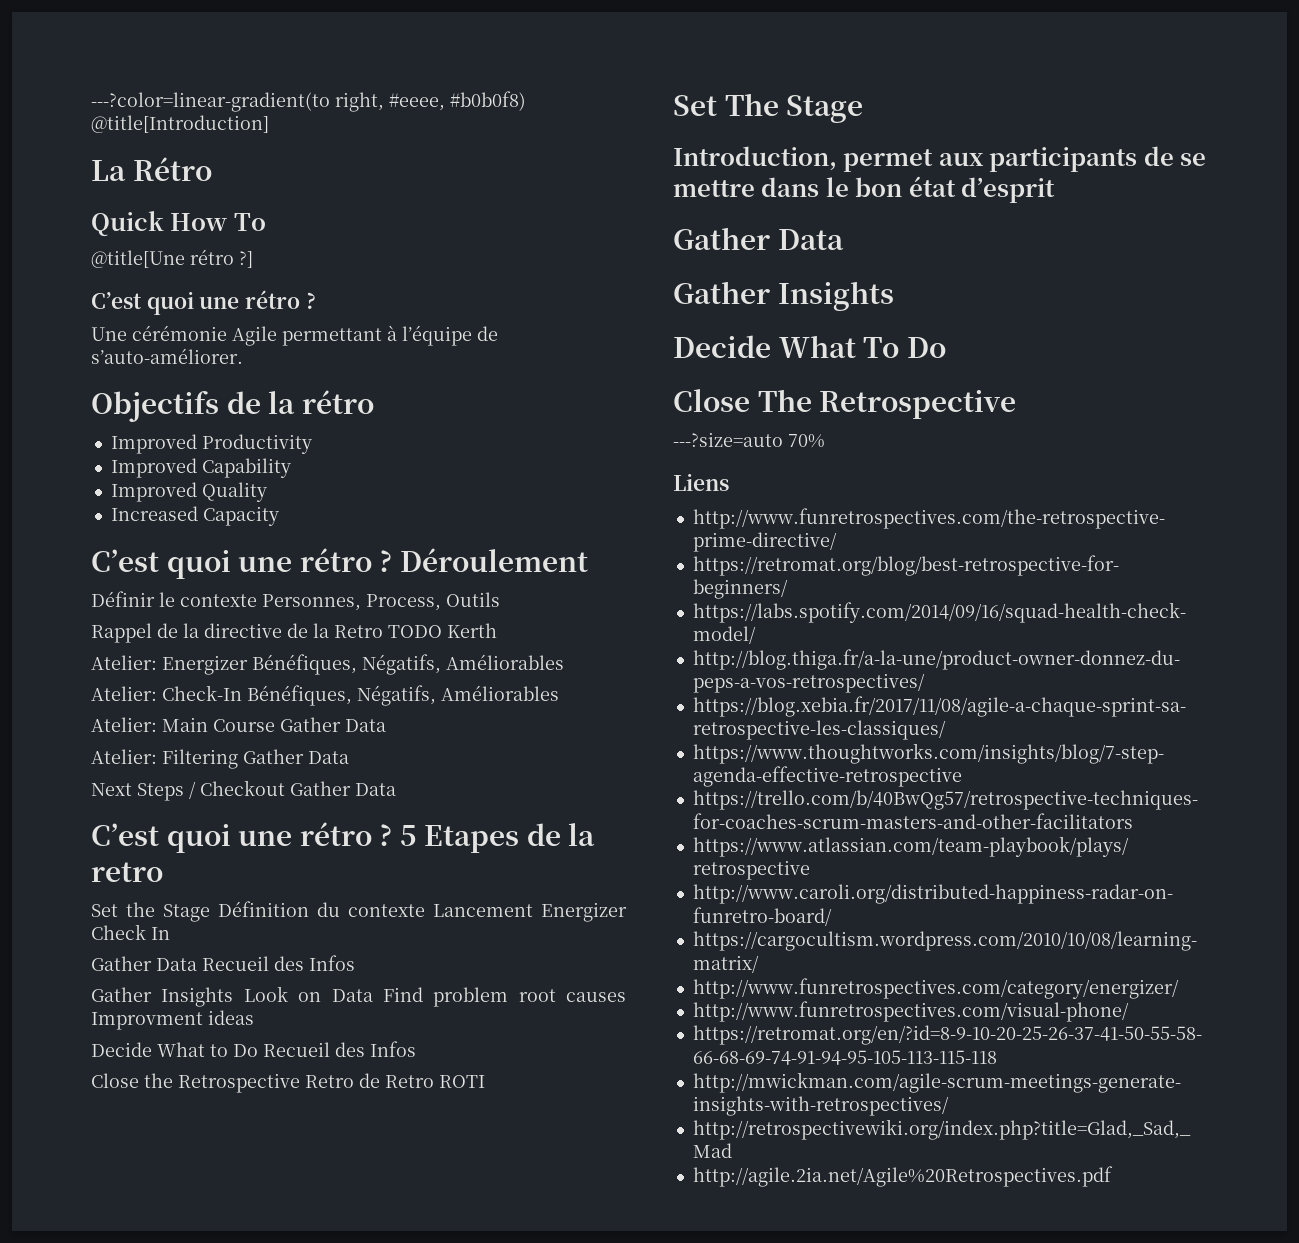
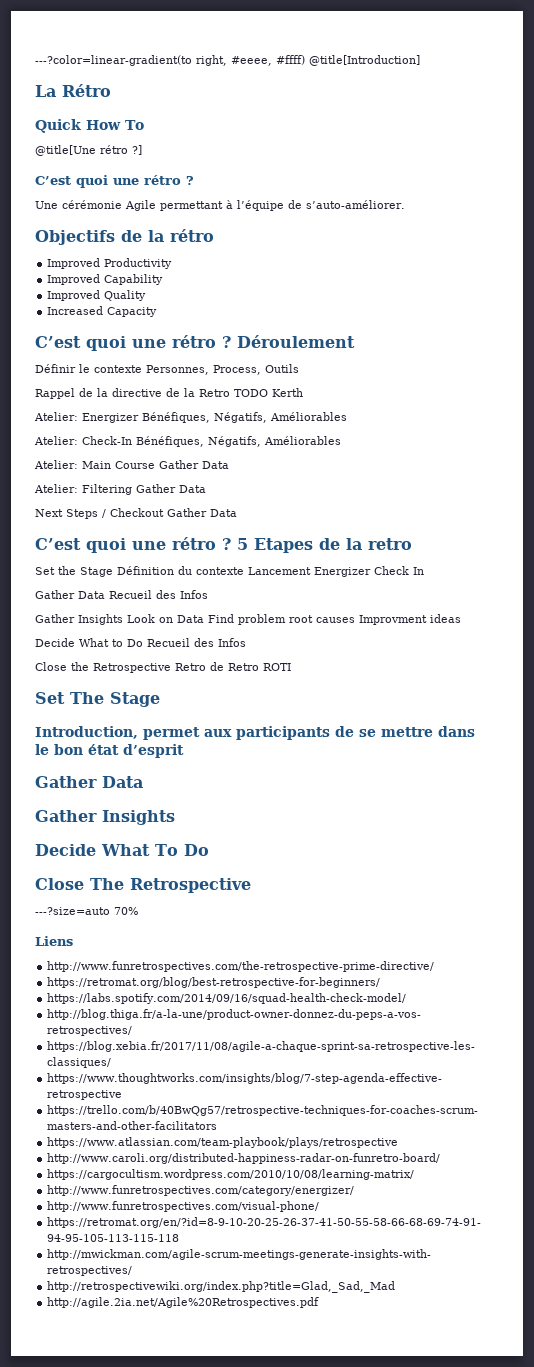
[450,91,526,111] #b0b0f8) -> [276,55,305,65] #ffff)

